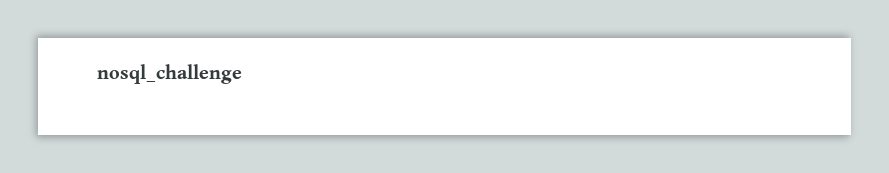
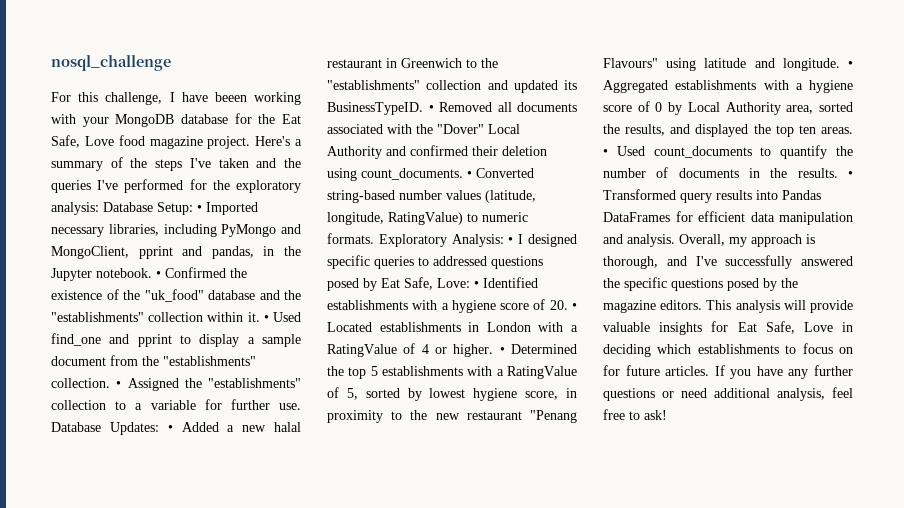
(242, 74) none -> [51,92,301,105] [51,113,301,127] [51,135,302,149] [51,157,301,171] [51,179,301,193] [51,202,258,215] [51,224,301,237] [51,246,301,259] [51,267,247,281] [51,289,301,302] [51,312,301,322] [51,333,301,347] [51,355,256,366] [51,378,301,391] [51,399,301,410] [51,422,301,435] [327,58,498,68] [327,80,577,93] [327,102,577,115] [327,124,520,134] [327,145,547,159] [327,168,534,181] [327,190,536,203] [327,212,528,225] [327,233,577,247] [327,255,543,269] [327,277,538,291] [327,299,577,313] [327,322,578,332] [327,343,577,357] [327,366,577,379] [327,387,577,401] [327,410,577,423] [603,58,853,71] [603,80,853,93] [603,101,853,115] [603,124,853,137] [603,145,853,159] [603,167,853,178] [603,189,821,203] [603,211,853,225] [603,234,815,247] [603,255,853,269] [603,277,798,291] [603,300,853,313] [603,321,853,335] [603,343,853,357] [603,365,853,379] [603,387,853,401] [603,409,667,420] // For this challenge, I have beeen working with your MongoDB database for the Eat Safe, Love food magazine project. Here's a summary of the steps I've taken and the queries I've performed for the exploratory analysis: Database Setup: • Imported necessary libraries, including PyMongo and MongoClient, pprint and pandas, in the Jupyter notebook. • Confirmed the existence of the "uk_food" database and the "establishments" collection within it. • Used find_one and pprint to display a sample document from the "establishments" collection. • Assigned the "establishments" collection to a variable for further use. Database Updates: • Added a new halal restaurant in Greenwich to the "establishments" collection and updated its BusinessTypeID. • Removed all documents associated with the "Dover" Local Authority and confirmed their deletion using count_documents. • Converted string-based number values (latitude, longitude, RatingValue) to numeric formats. Exploratory Analysis: • I designed specific queries to addressed questions posed by Eat Safe, Love: • Identified establishments with a hygiene score of 20. • Located establishments in London with a RatingValue of 4 or higher. • Determined the top 5 establishments with a RatingValue of 5, sorted by lowest hygiene score, in proximity to the new restaurant "Penang Flavours" using latitude and longitude. • Aggregated establishments with a hygiene score of 0 by Local Authority area, sorted the results, and displayed the top ten areas. • Used count_documents to quantify the number of documents in the results. • Transformed query results into Pandas DataFrames for efficient data manipulation and analysis. Overall, my approach is thorough, and I've successfully answered the specific questions posed by the magazine editors. This analysis will provide valuable insights for Eat Safe, Love in deciding which establishments to focus on for future articles. If you have any further questions or need additional analysis, feel free to ask!

